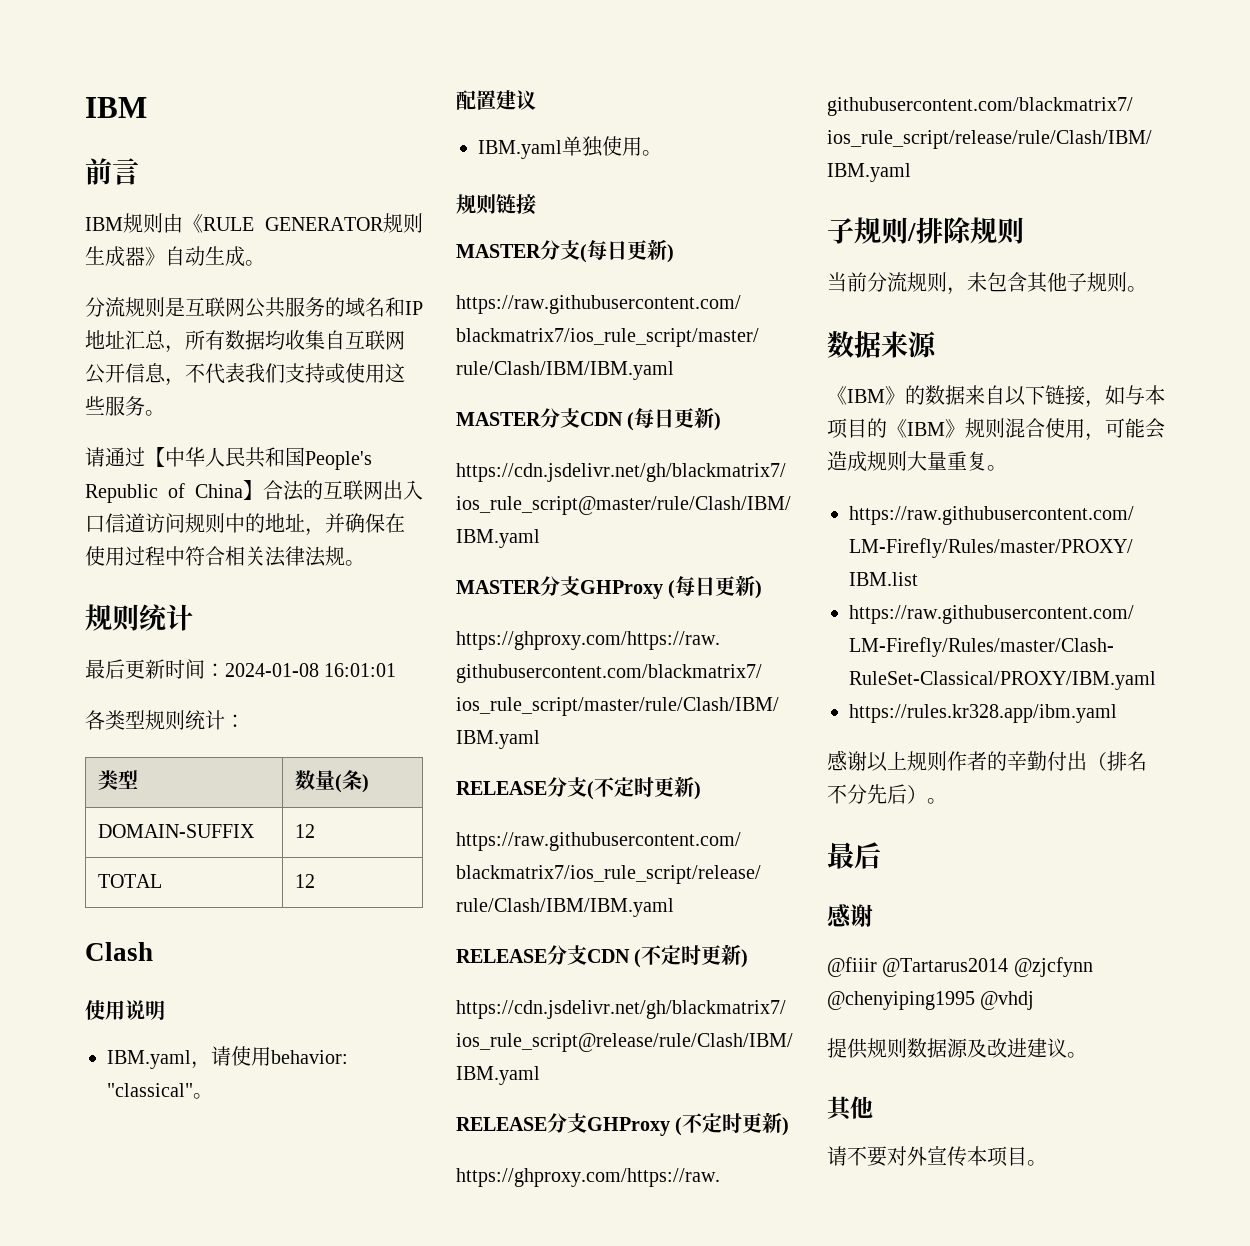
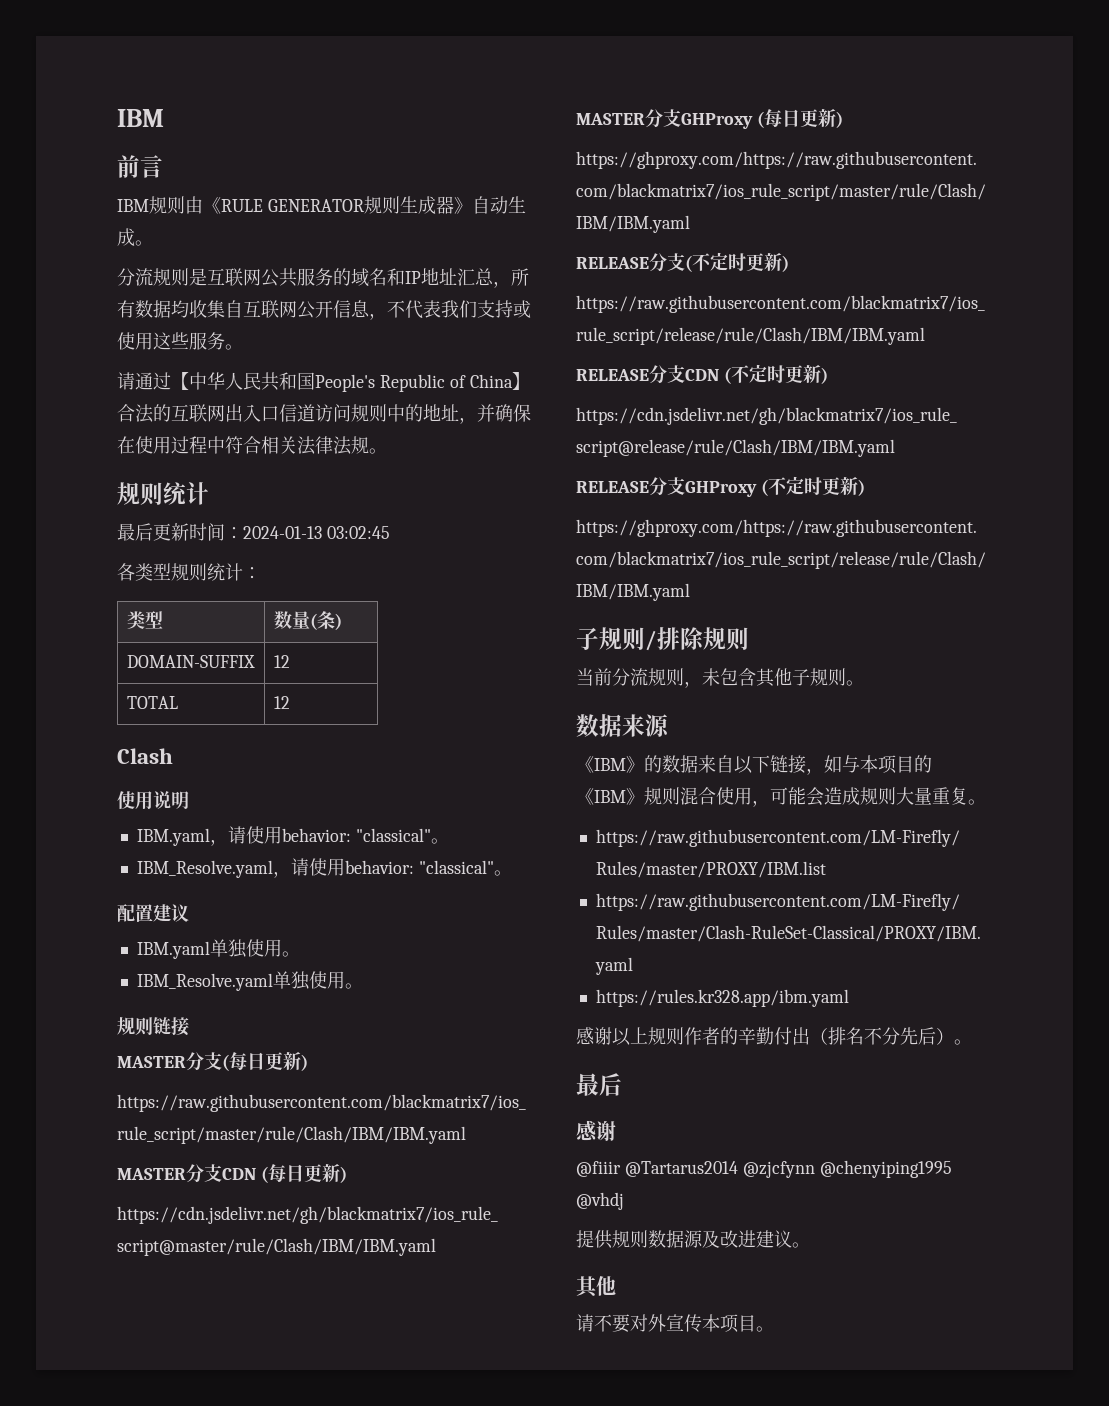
[225,663,397,677] 2024-01-08 16:01:01 -> [243,526,390,539] 2024-01-13 03:02:45
(213, 1096) none -> [136,858,512,878] // IBM_Resolve.yaml，请使用behavior: "classical"。
(662, 153) none -> [136,971,363,991] // IBM_Resolve.yaml单独使用。

